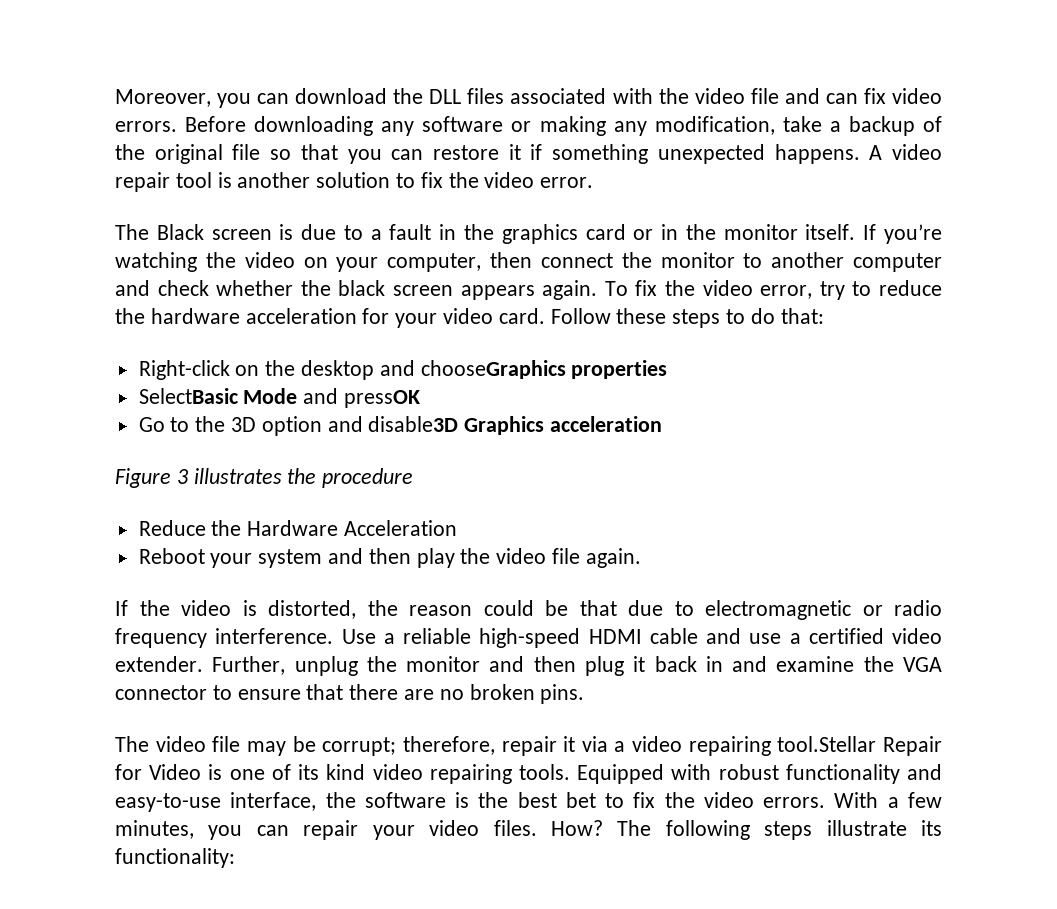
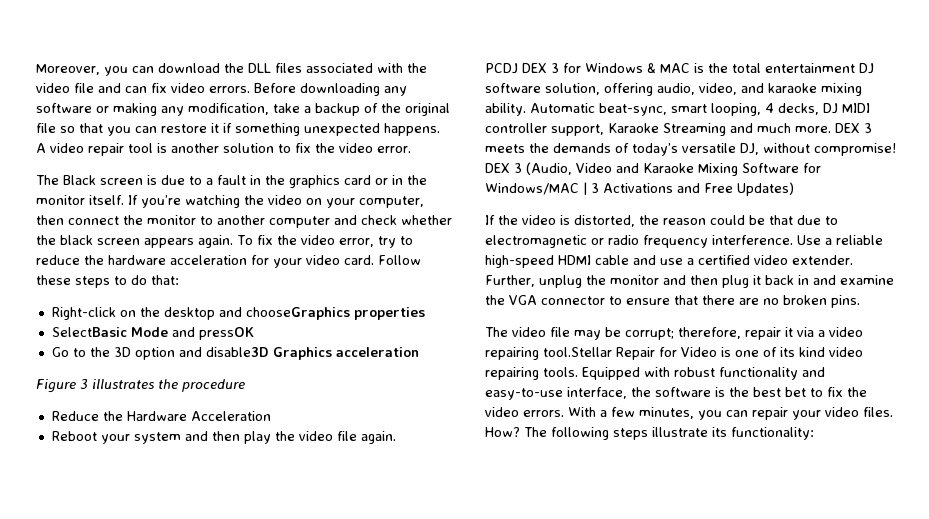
(641, 558) none -> [485,63,874,74] [485,83,862,96] [485,103,870,116] [485,123,872,136] [485,143,896,156] [485,162,821,176] [485,182,794,196] // PCDJ DEX 3 for Windows & MAC is the total entertainment DJ software solution, offering audio, video, and karaoke mixing ability. Automatic beat-sync, smart looping, 4 decks, DJ MIDI controller support, Karaoke Streaming and much more. DEX 3 meets the demands of today’s versatile DJ, without compromise! DEX 3 (Audio, Video and Karaoke Mixing Software for Windows/MAC | 3 Activations and Free Updates)

